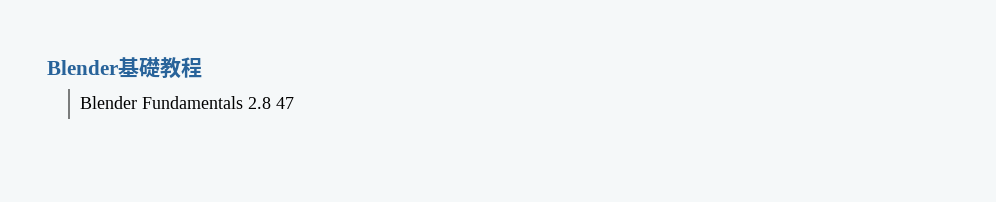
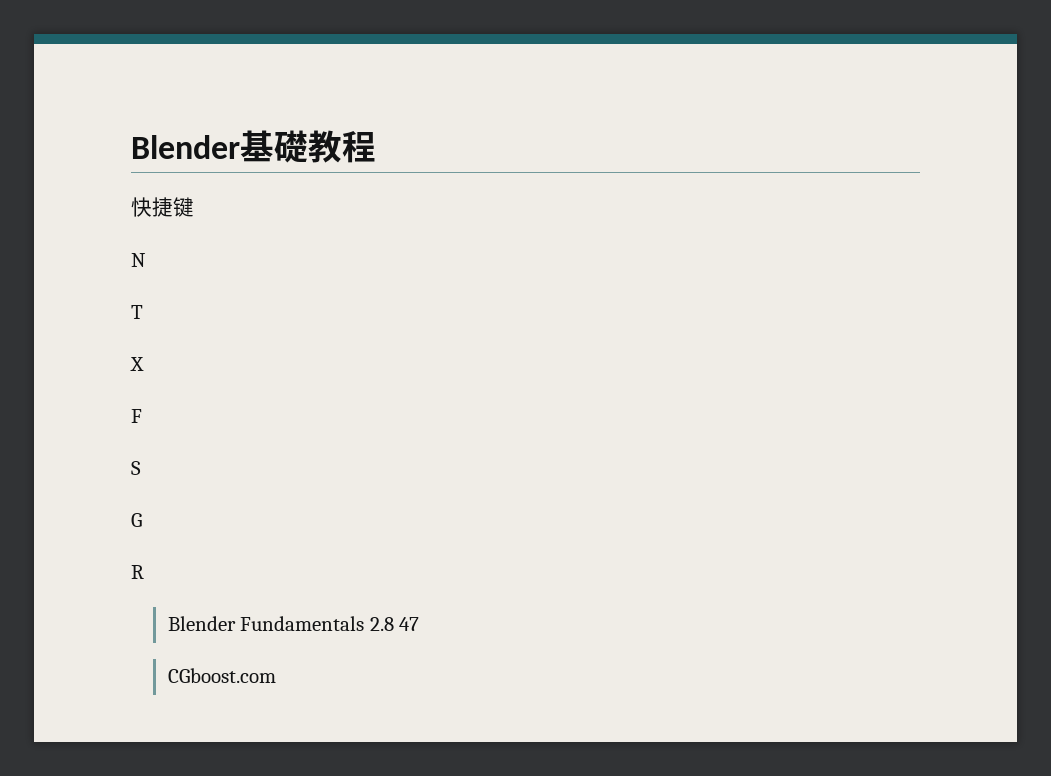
(202, 67) none -> [131,197,194,217] [131,253,146,267] [131,305,143,319] [130,357,144,371] [131,409,142,423] [131,461,141,475] [131,513,142,527] [131,565,144,579] // 快捷键 // N // T // X // F // S // G // R
(295, 103) none -> [167,668,276,683] // CGboost.com

